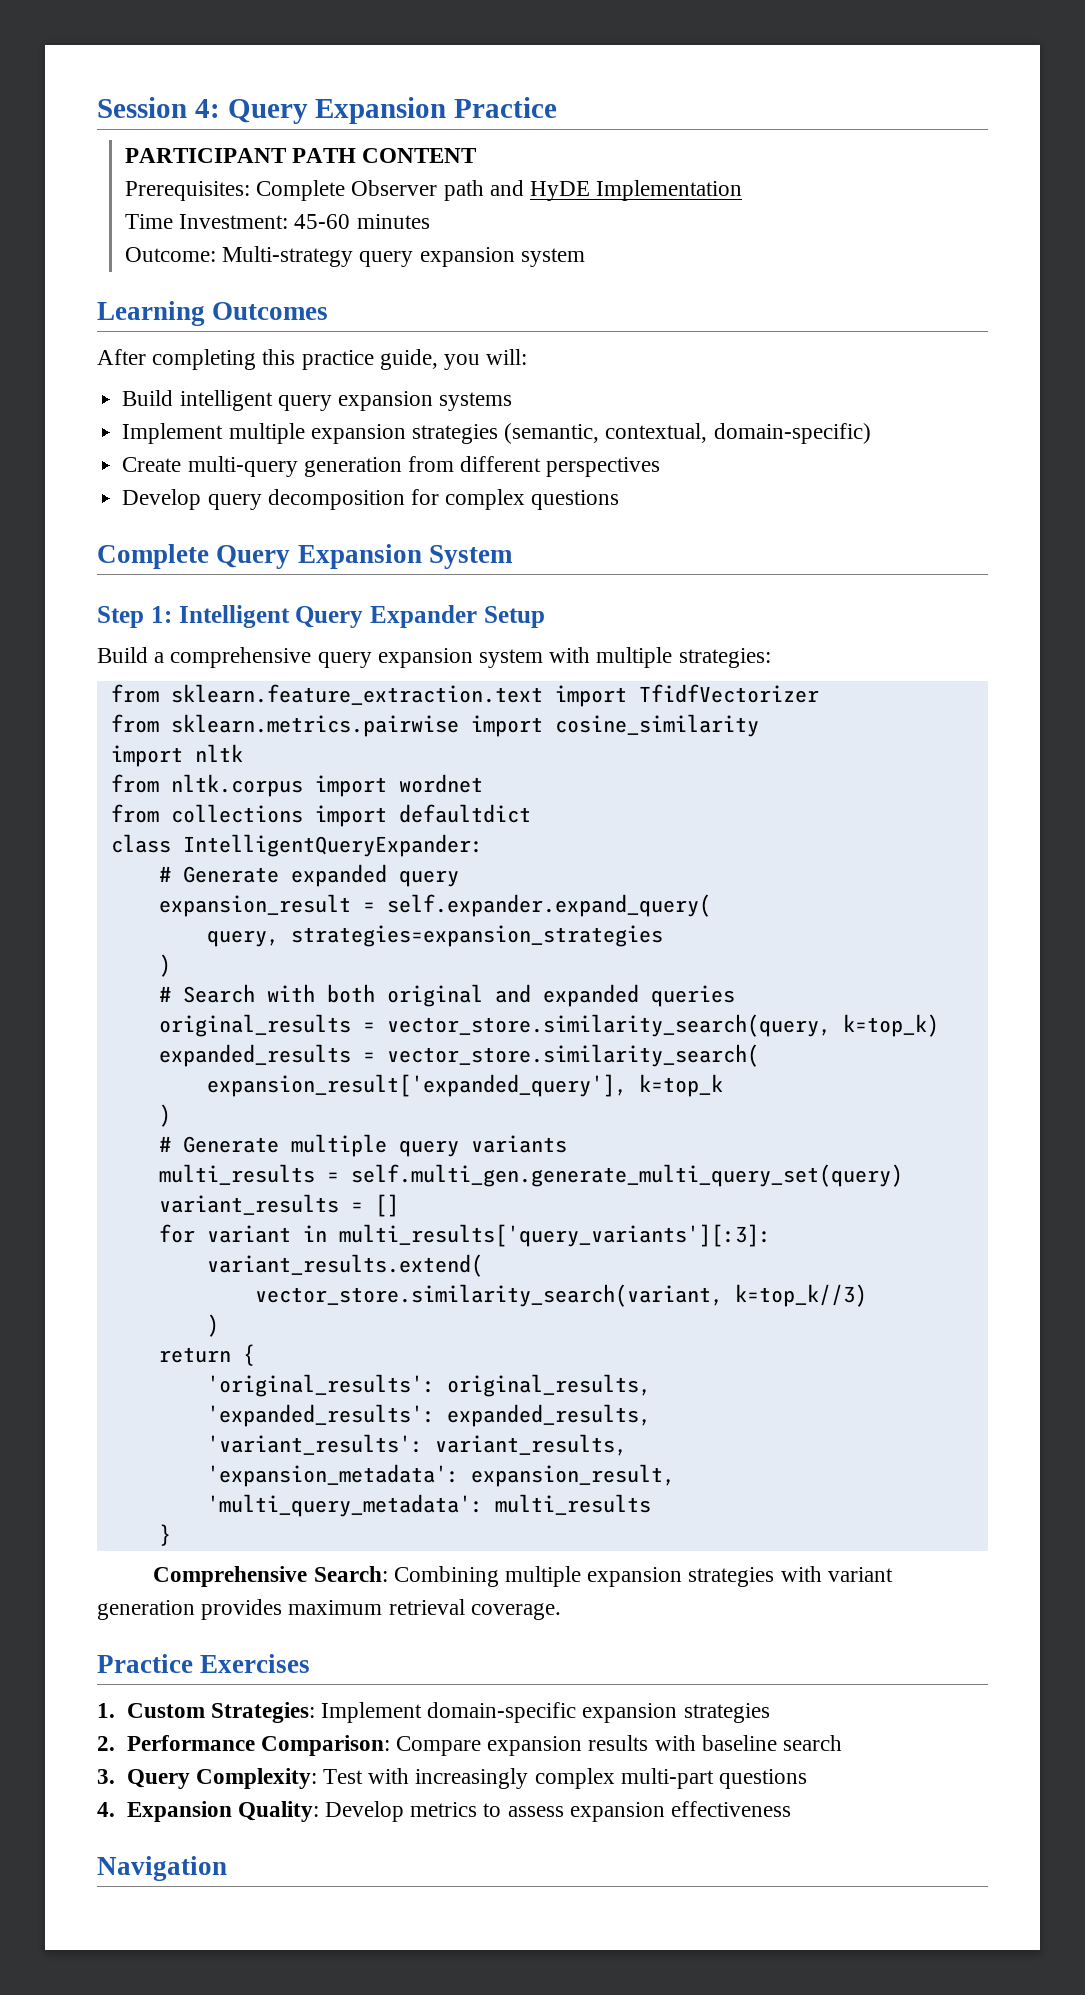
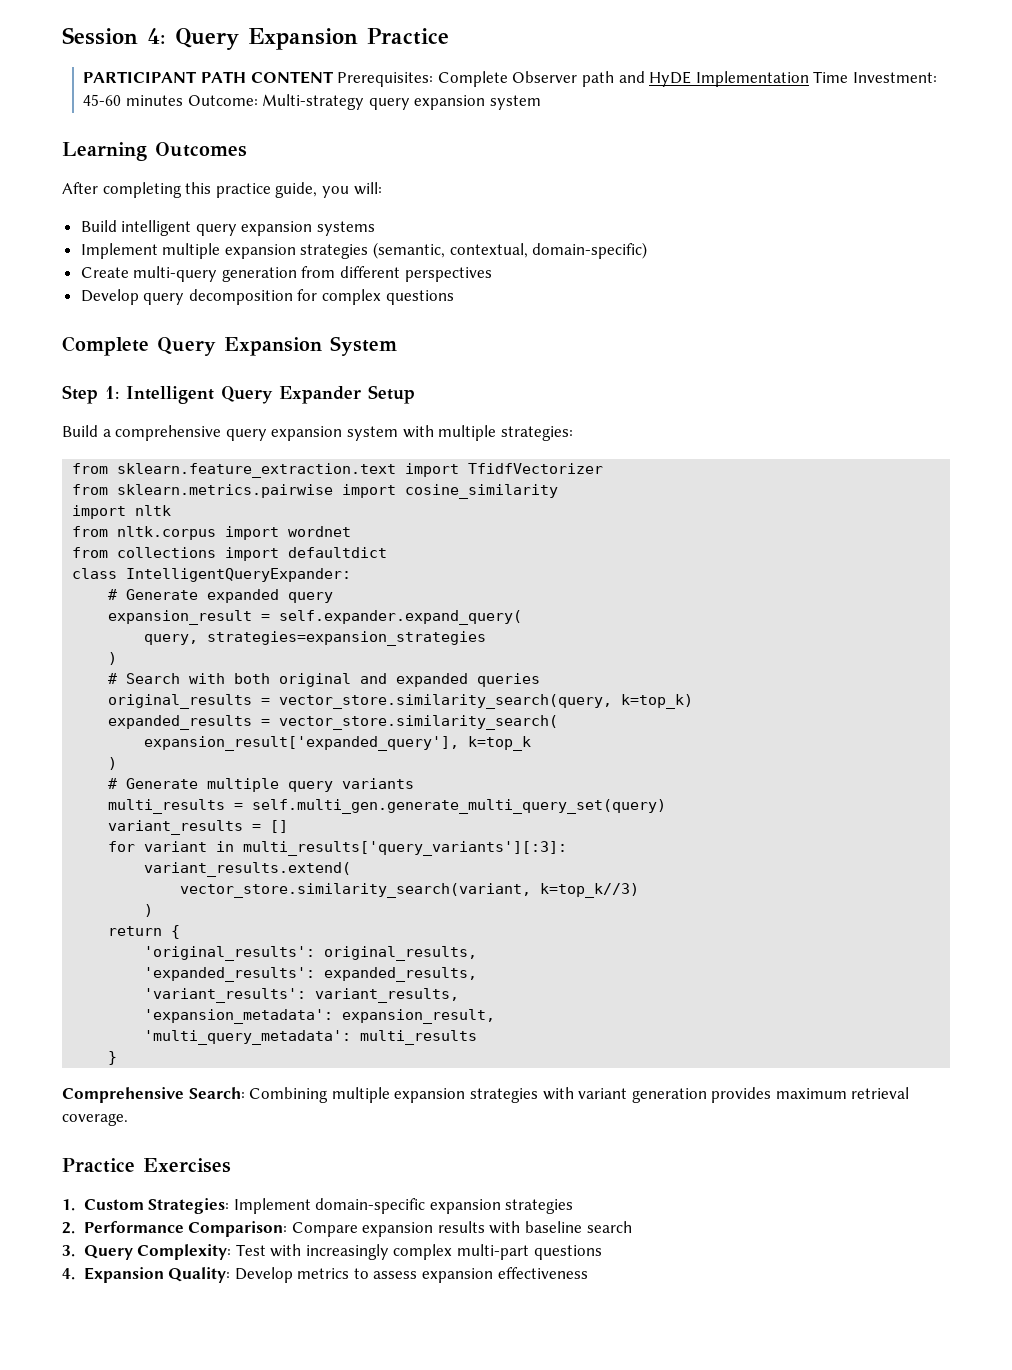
(477, 155) // -> (333, 77) none
(743, 190) // -> (809, 79) none
(430, 221) // -> (184, 100) none
[97,1856,227,1881] // Navigation -> (588, 1273) none

